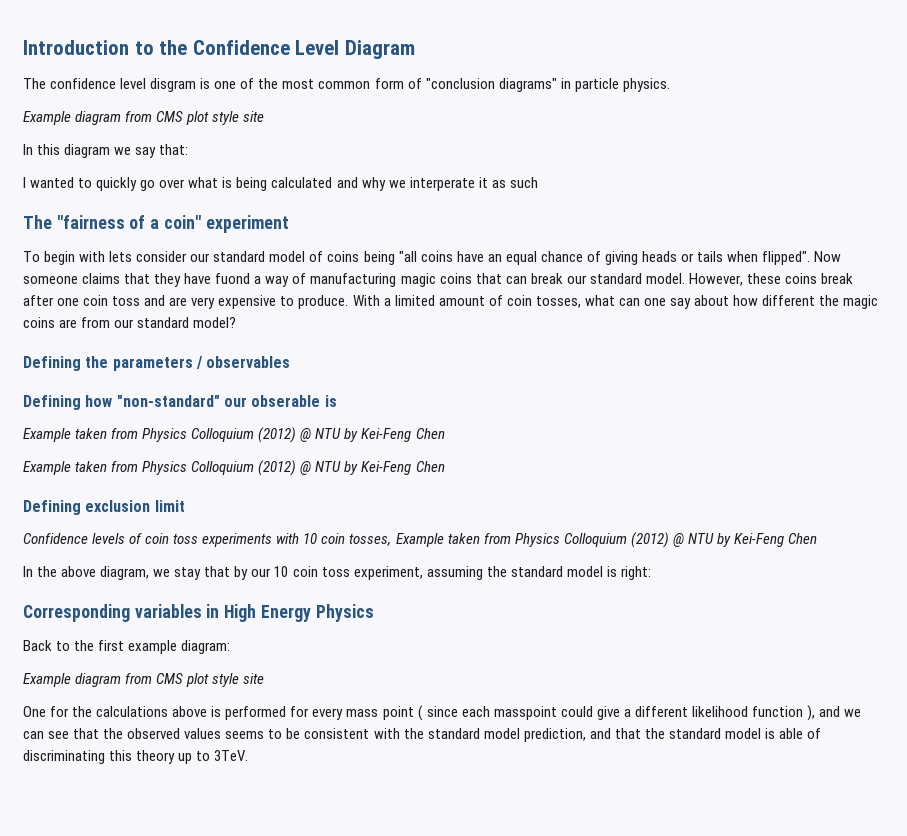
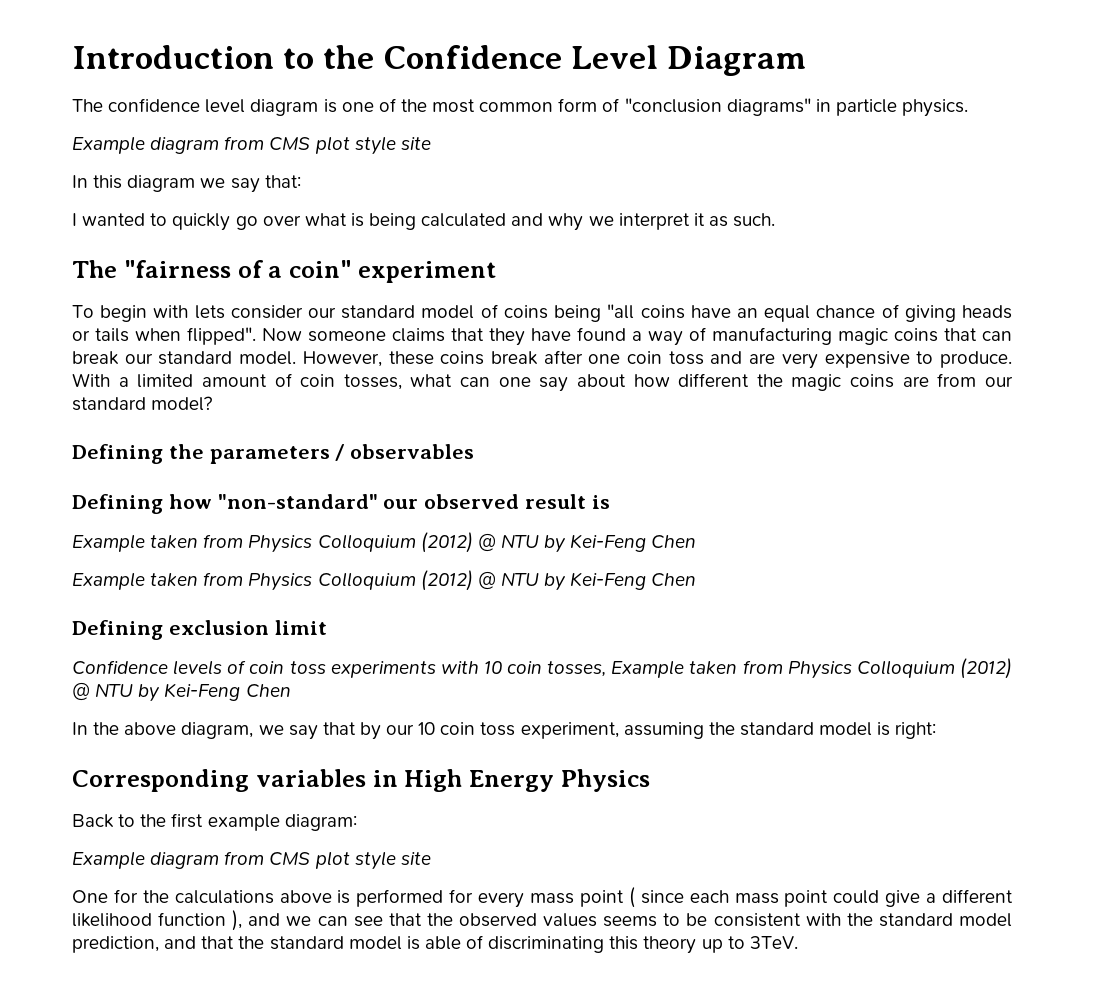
[150,78,197,92] disgram -> [250,99,319,116] diagram
[409,177,475,191] interperate -> [618,213,690,230] interpret
[509,177,538,188] such -> [733,213,776,227] such.
[215,273,251,284] fuond -> [577,327,626,341] found
[251,395,321,407] obserable -> [424,494,587,509] observed result
[174,567,202,580] stay -> [288,725,318,740] say
[493,706,557,720] masspoint -> [734,890,829,907] mass point

